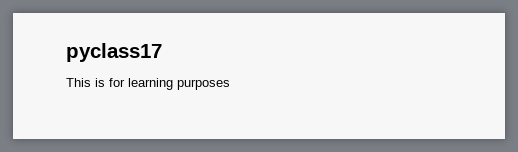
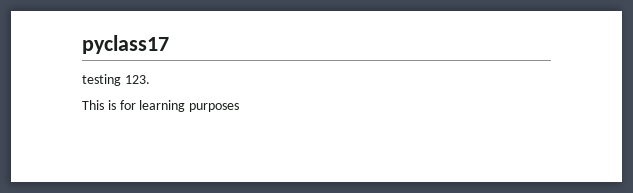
(162, 52) none -> [82,74,150,86] // testing 123.

